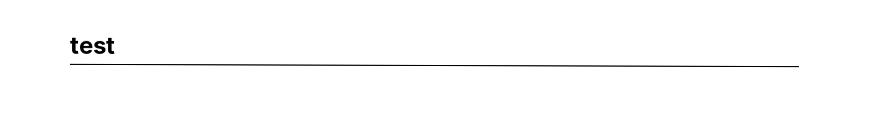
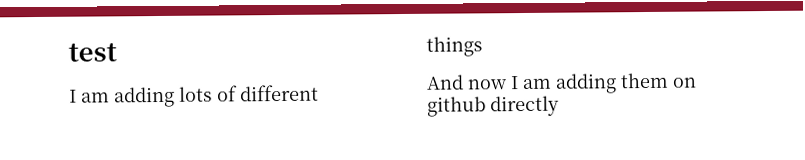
(116, 45) none -> [69,84,319,108] [426,36,483,57] [426,72,697,94] [427,95,559,117] // I am adding lots of different things // And now I am adding them on github directly

